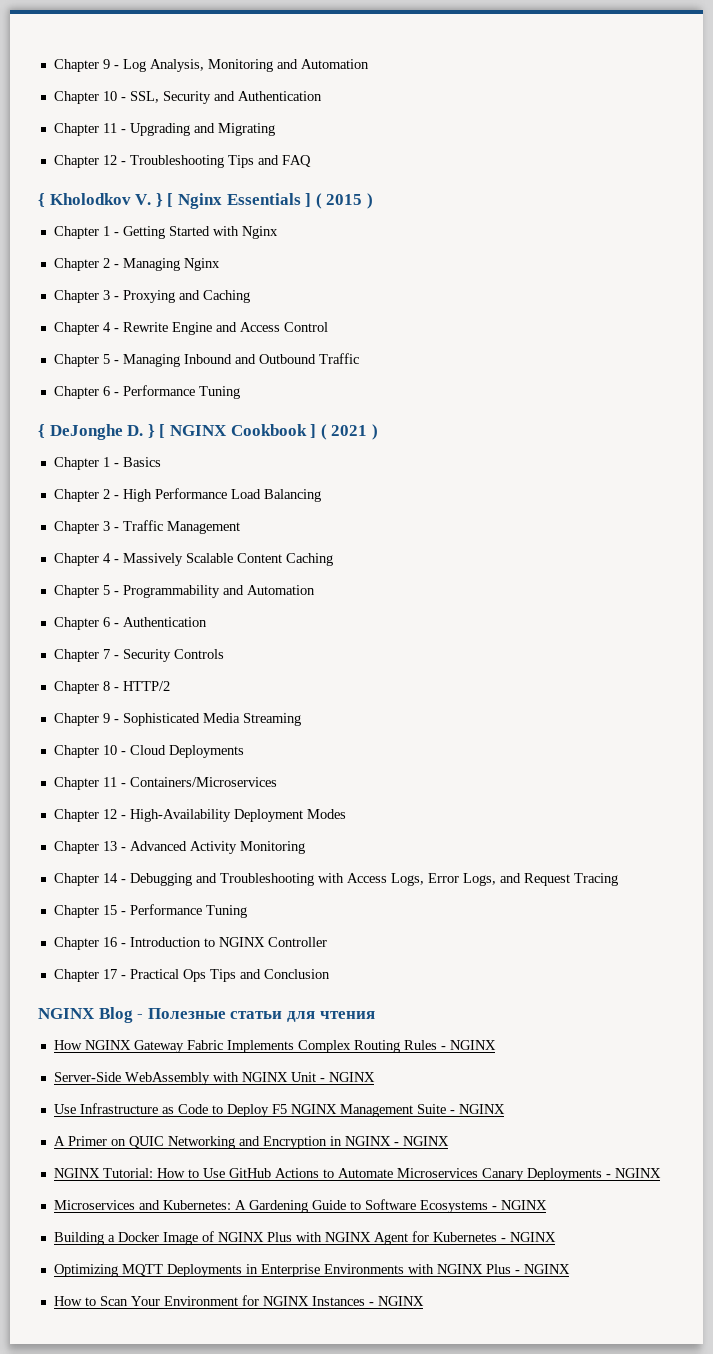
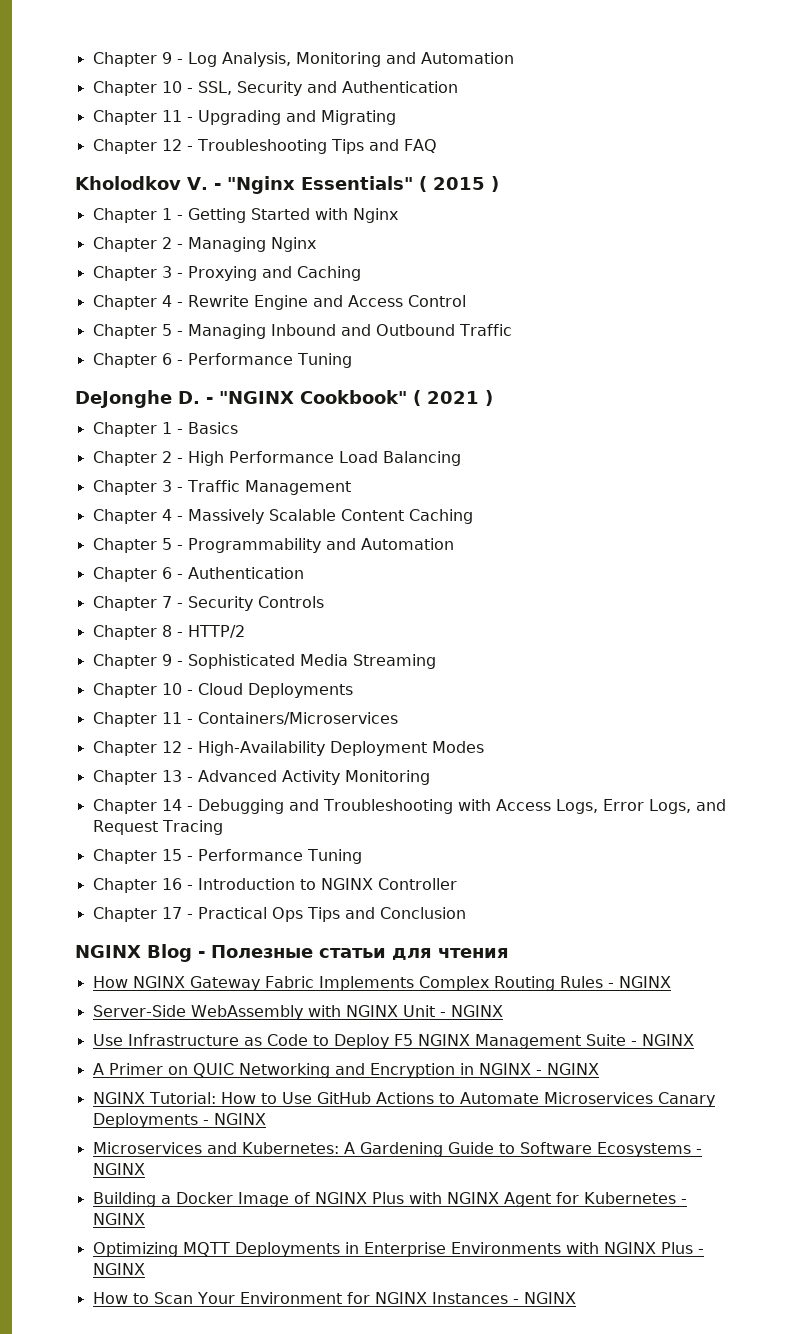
[38,193,45,207] { -> (437, 146) none
[155,193,312,209] } [ Nginx Essentials ] -> [213,176,413,194] - "Nginx Essentials"
[38,424,45,438] { -> (352, 360) none
[147,424,317,438] } [ NGINX Cookbook ] -> [206,390,407,404] - "NGINX Cookbook"

